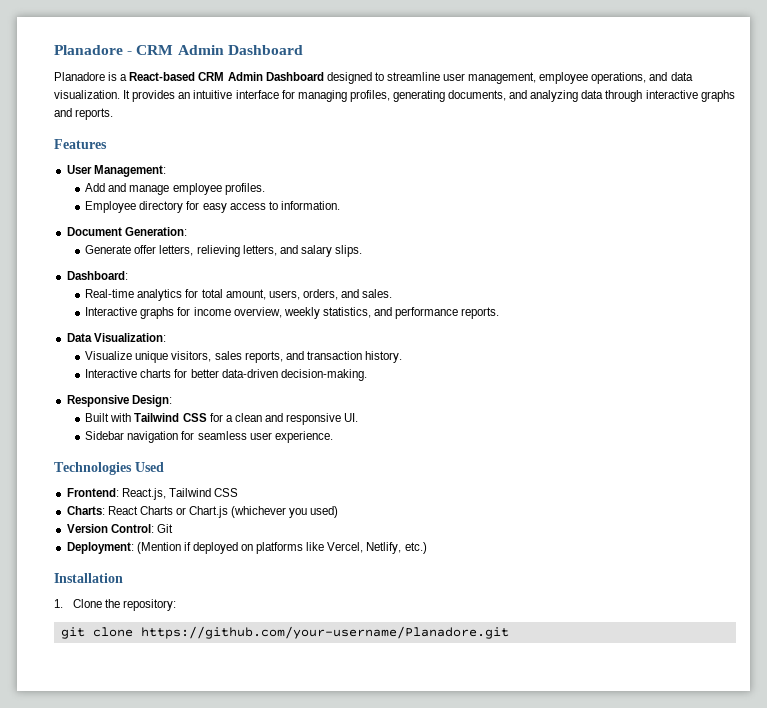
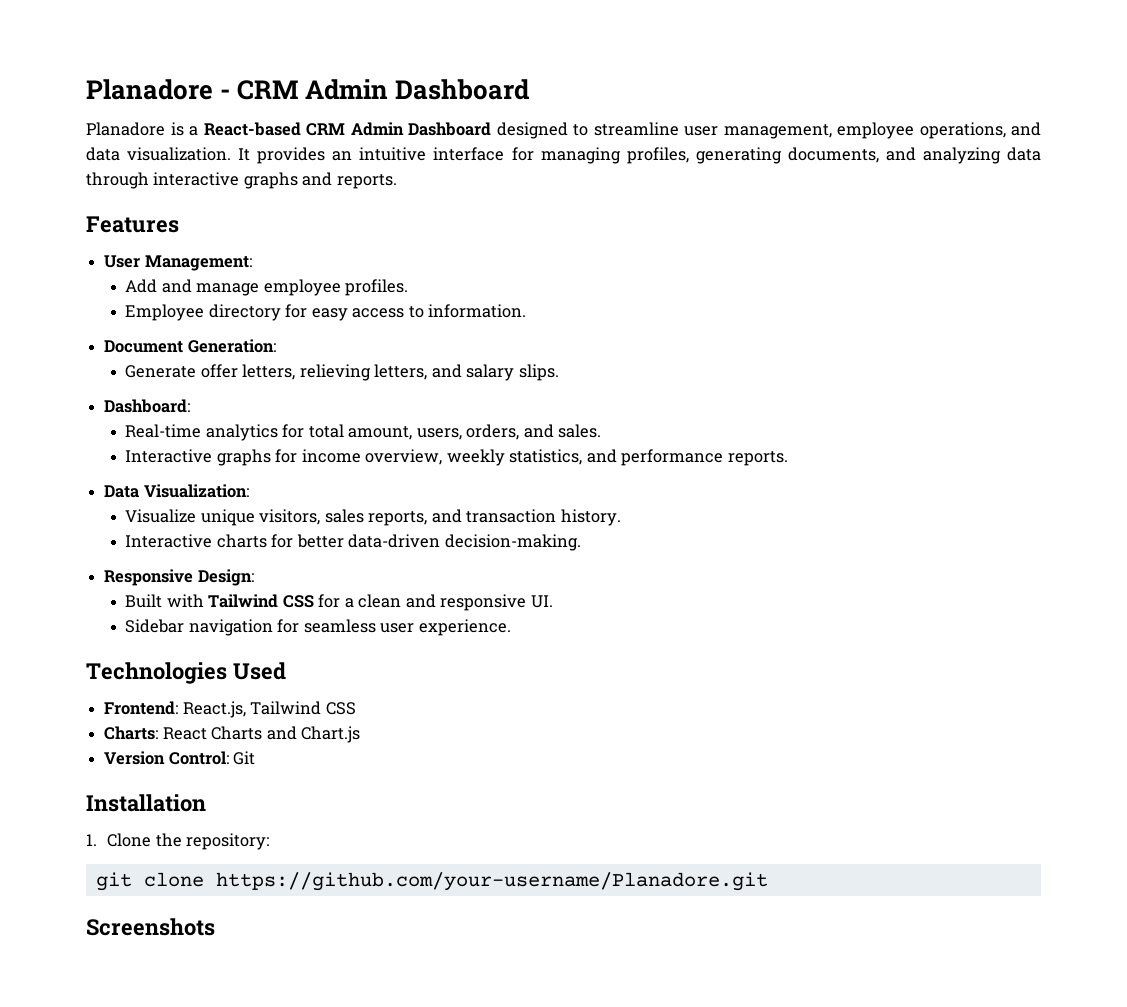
[175,507,186,515] or -> [266,726,297,740] and
[231,506,339,518] (whichever you used) -> (360, 734) none
[66,542,427,554] // Deployment: (Mention if deployed on platforms like Vercel, Netlify, etc.) -> (256, 758) none
(509, 632) none -> [86,918,215,936] // Screenshots

